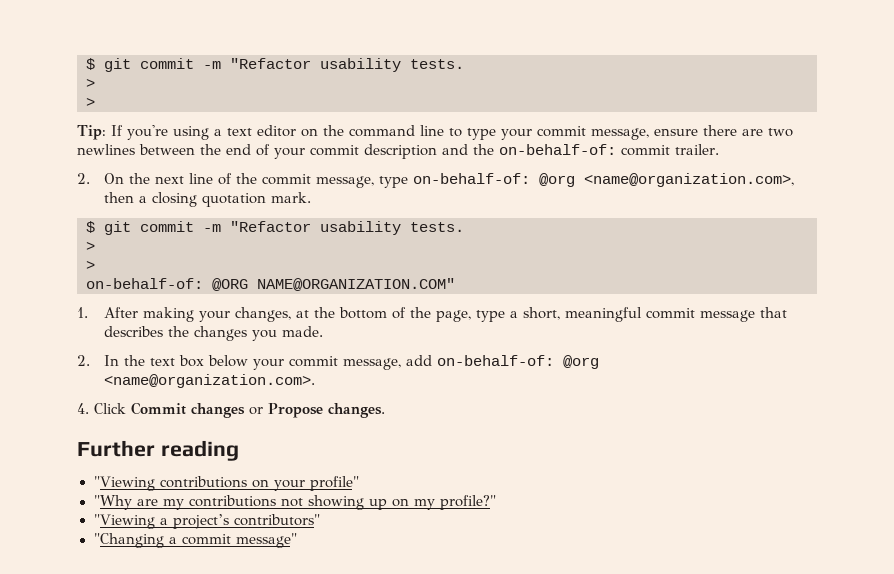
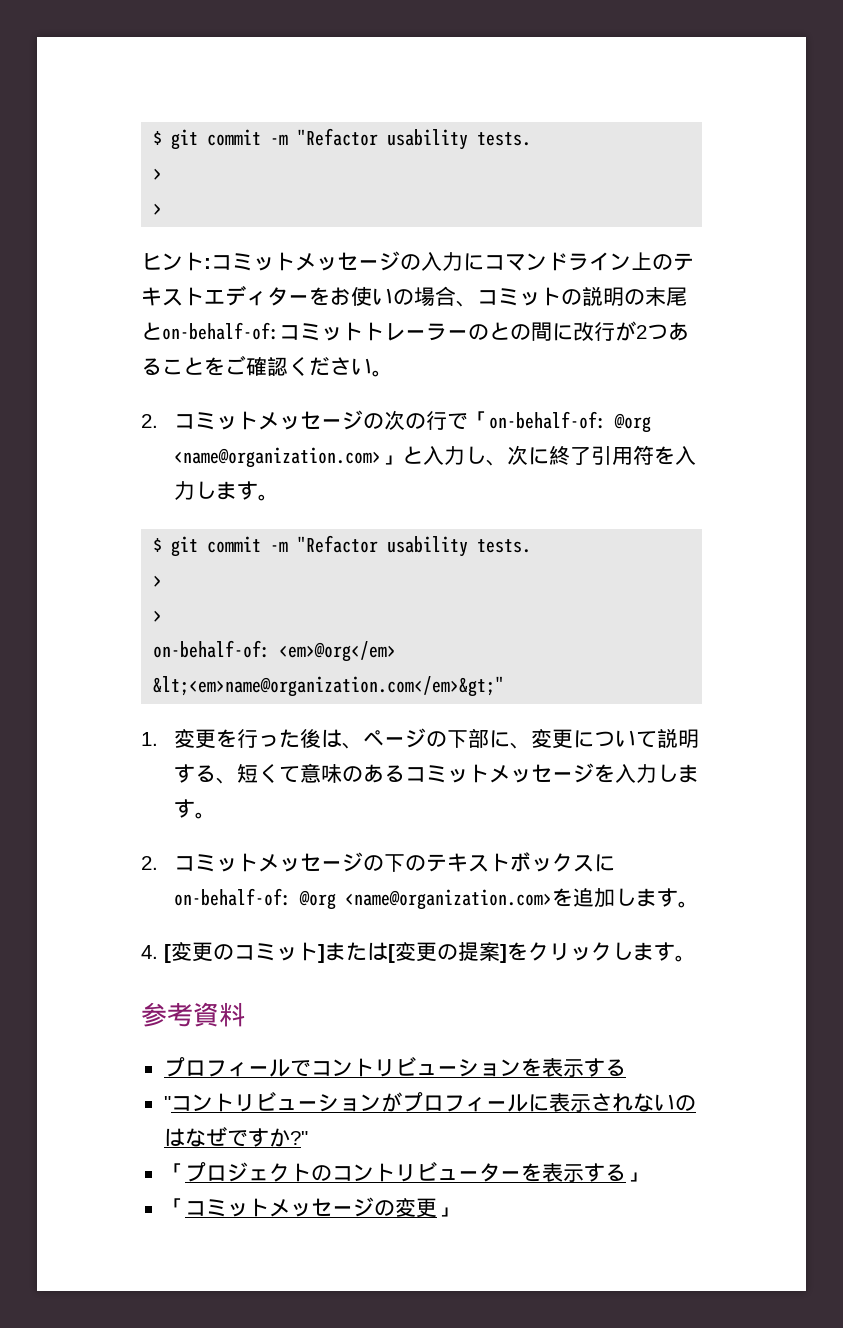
[86,58,464,72] [86,78,95,88] [86,97,95,107] [77,125,793,140] [77,144,719,159] [77,173,795,188] [104,192,312,207] $ git commit -m "Refactor usability tests. // > // > // Tip: If you're using a text editor on the command line to type your commit message, ensure there are two newlines between the end of your commit description and the on-behalf-of: commit trailer. // 2. On the next line of the commit message, type on-behalf-of: @org <name@organization.com>, then a closing quotation mark. -> [153,128,532,150] [153,168,163,180] [153,203,163,215] [141,251,694,271] [141,285,687,307] [141,321,689,341] [141,355,393,377] [141,410,652,433] [174,445,697,468] [174,481,280,501] $ git commit -m "Refactor usability tests. // > // > // ヒント:コミットメッセージの入力にコマンドライン上のテキストエディターをお使いの場合、コミットの説明の末尾とon-behalf-of:コミットトレーラーのとの間に改行が2つあることをご確認ください。 // 2.コミットメッセージの次の行で「on-behalf-of: @org <name@organization.com>」と入力し、次に終了引用符を入力します。
[212,278,455,291] @ORG NAME@ORGANIZATION.COM" -> [279,641,397,662] [153,676,505,697] <em>@org</em> &lt;<em>name@organization.com</em>&gt;"
[104,307,788,322] [104,326,324,341] [77,355,600,370] [104,374,316,388] [77,402,385,418] [77,440,239,461] [93,476,359,491] [93,495,496,510] [93,514,320,529] [93,533,297,548] After making your changes, at the bottom of the page, type a short, meaningful commit message that describes the changes you made. // 2. In the text box below your commit message, add on-behalf-of: @org <name@organization.com>. // 4. Click Commit changes or Propose changes. // Further reading // "Viewing contributions on your profile" // "Why are my contributions not showing up on my profile?" // "Viewing a project’s contributors" // "Changing a commit message" -> [174,728,700,749] [174,763,700,784] [174,799,217,819] [141,852,616,872] [174,887,700,910] [141,942,696,963] [141,1002,245,1027] [163,1057,626,1077] [163,1092,696,1112] [163,1127,308,1147] [163,1162,647,1182] [163,1197,458,1218] 変更を行った後は、ページの下部に、変更について説明する、短くて意味のあるコミットメッセージを入力します。 // 2.コミットメッセージの下のテキストボックスにon-behalf-of: @org <name@organization.com>を追加します。 // 4. [変更のコミット]または[変更の提案]をクリックします。 // 参考資料 // プロフィールでコントリビューションを表示する // "コントリビューションがプロフィールに表示されないのはなぜですか?" // 「プロジェクトのコントリビューターを表示する」 // 「コミットメッセージの変更」

